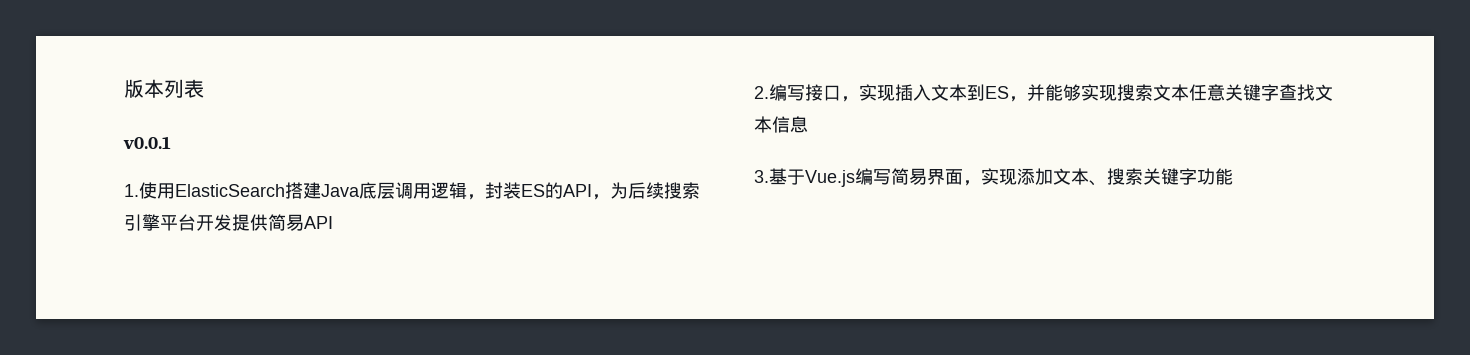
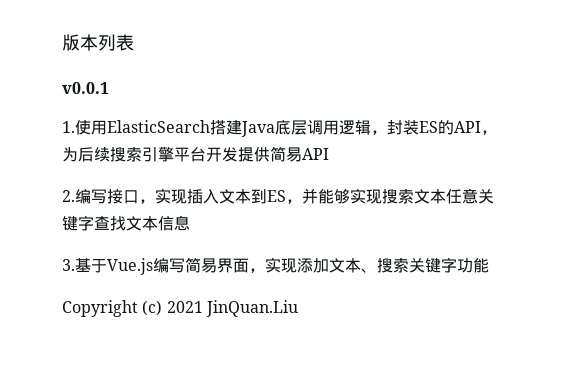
(1233, 176) none -> [62,300,298,317] // Copyright (c) 2021 JinQuan.Liu

